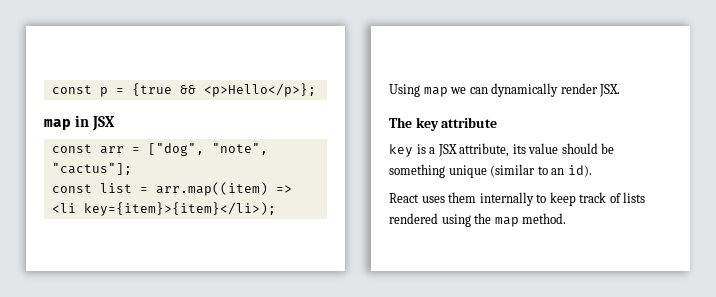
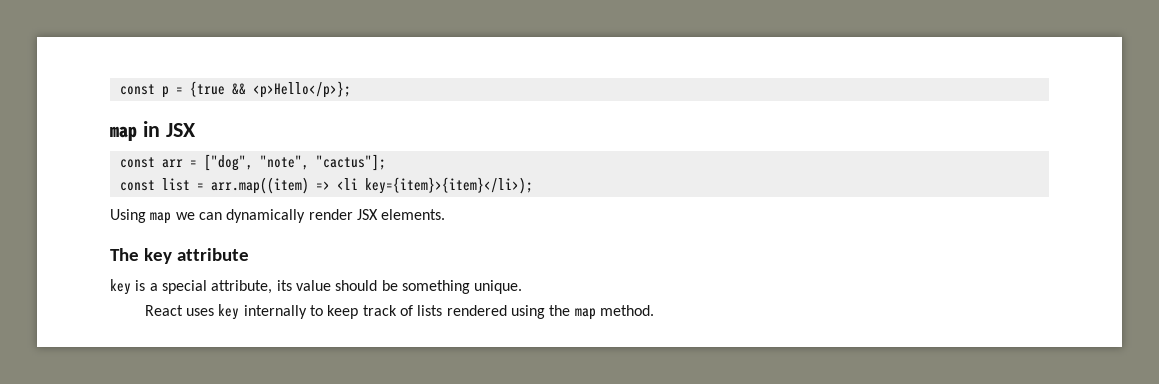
[599,84,621,97] JSX. -> [356,209,446,220] JSX elements.
[437,144,457,157] JSX -> [161,280,207,294] special
[448,164,592,178] unique (similar to an id). -> [474,280,523,294] unique.
[448,192,477,203] them -> [218,304,240,320] key

